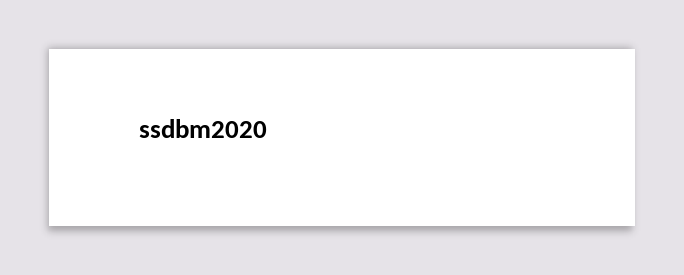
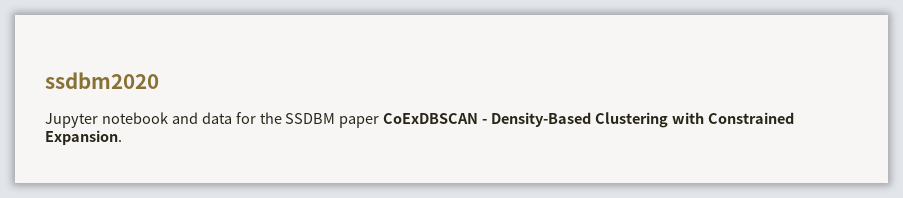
(267, 128) none -> [45,112,794,128] [45,130,122,145] // Jupyter notebook and data for the SSDBM paper CoExDBSCAN - Density-Based Clustering with Constrained Expansion.

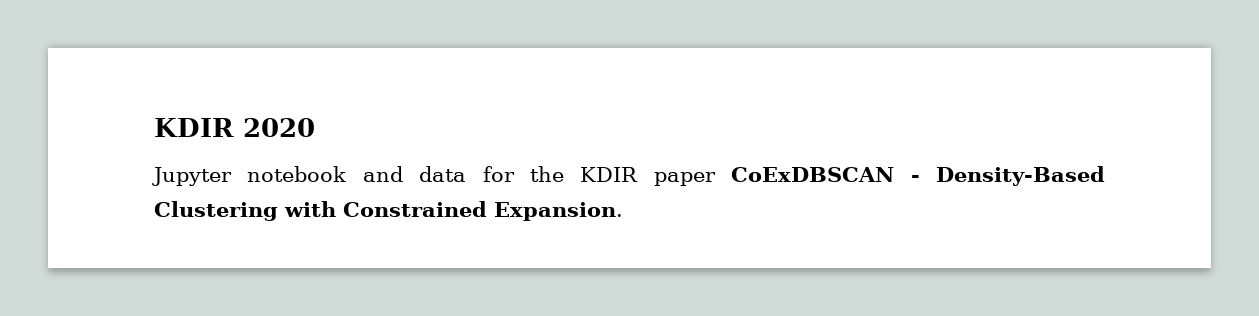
[45,72,159,89] ssdbm2020 -> [154,118,315,137] KDIR 2020
[285,113,336,124] SSDBM -> [580,167,639,182] KDIR

